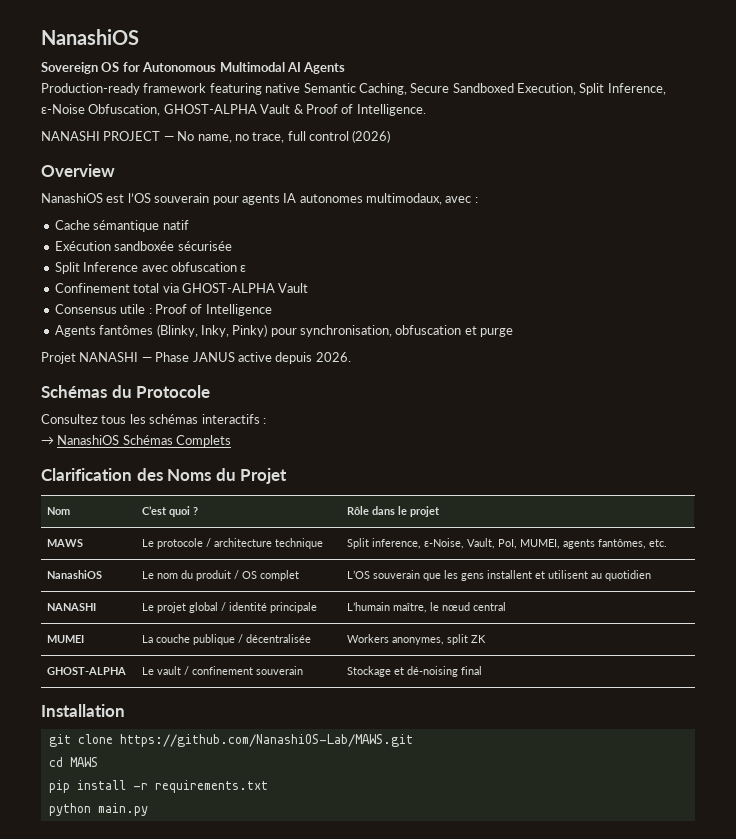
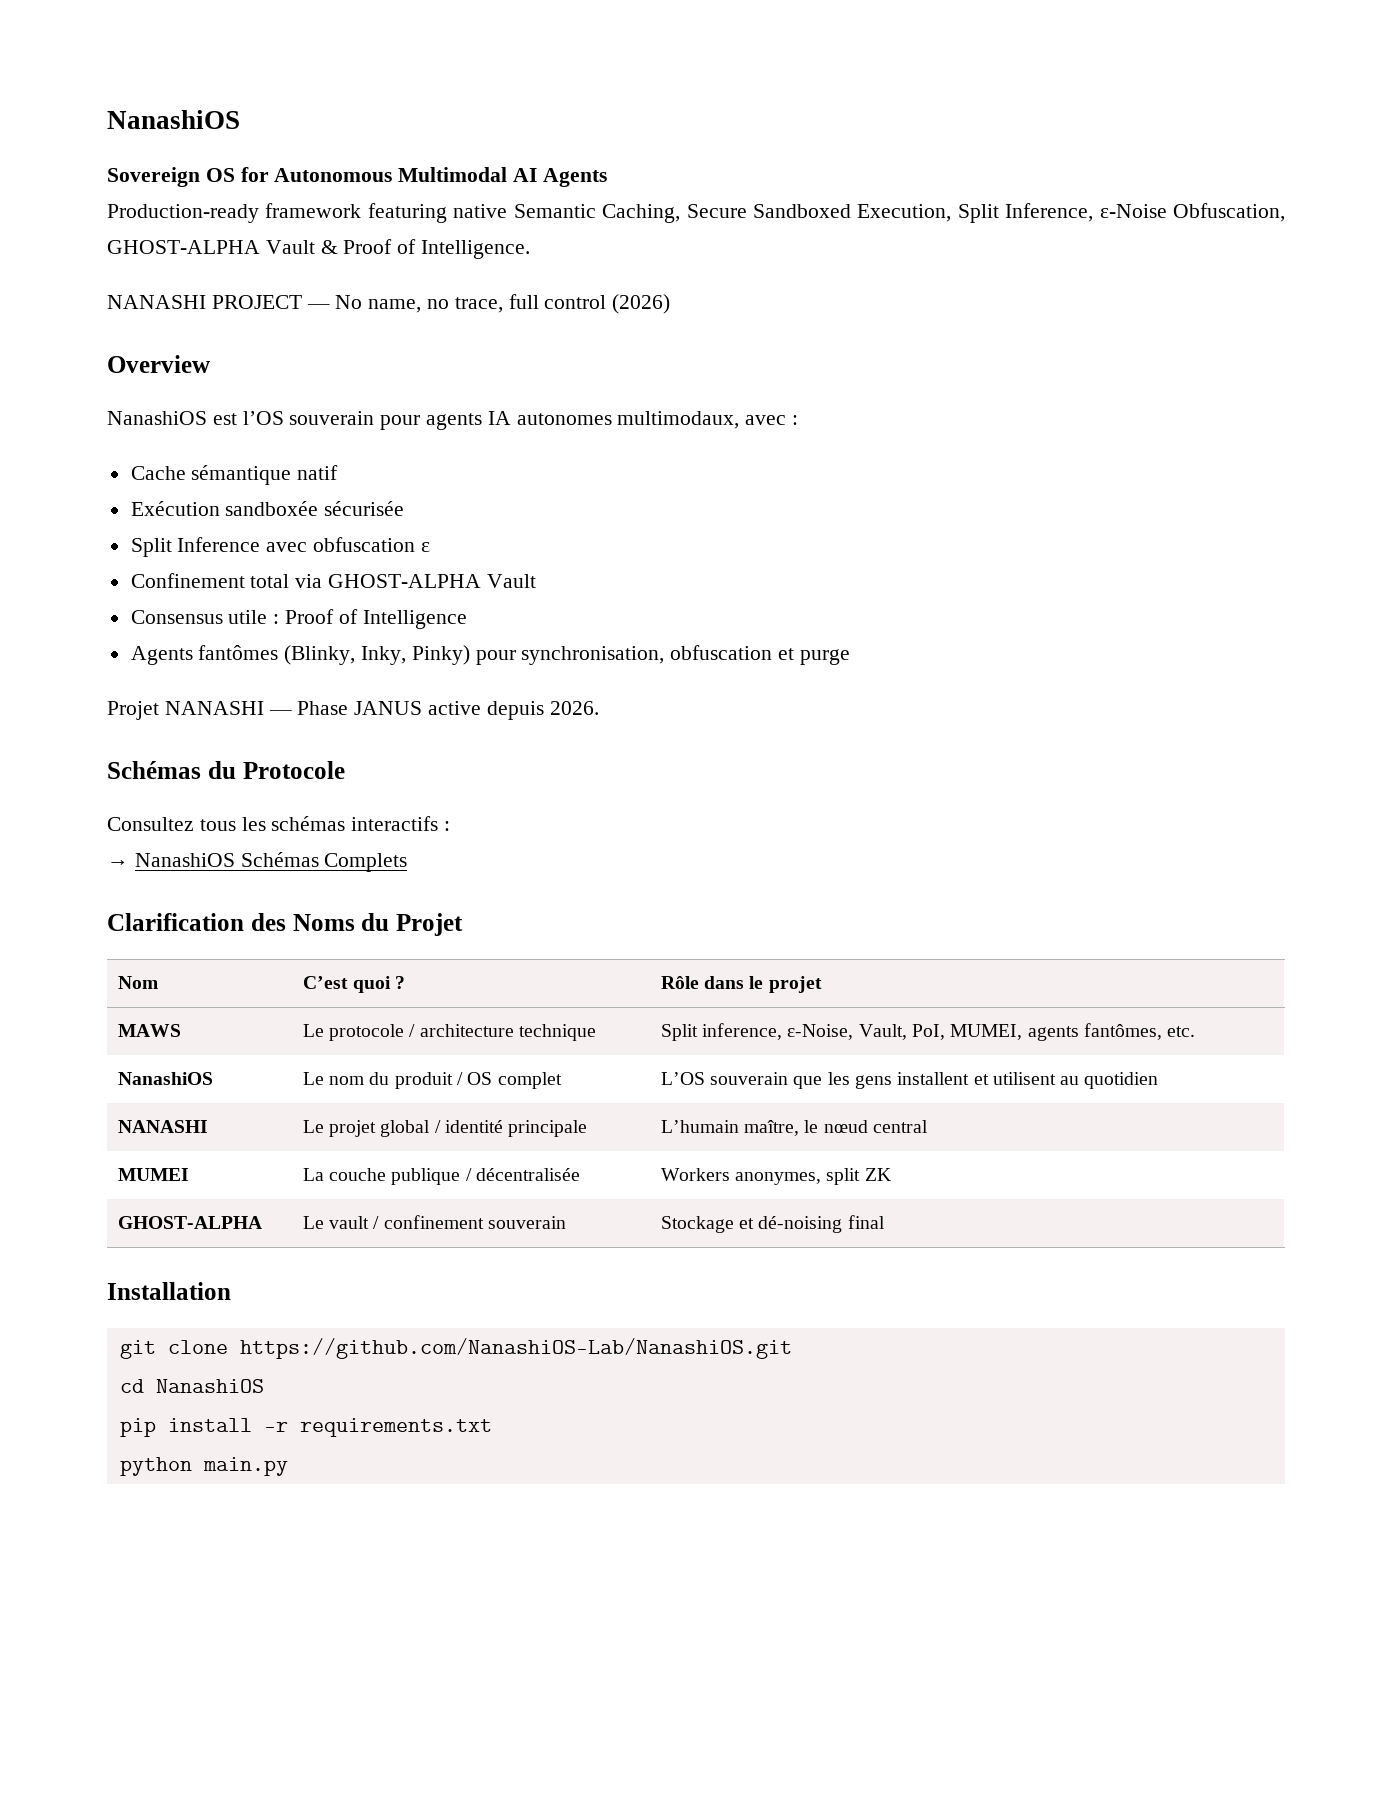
[119,734,413,747] https://github.com/NanashiOS-Lab/MAWS.git -> [239,1338,792,1359] https://github.com/NanashiOS-Lab/NanashiOS.git
[69,757,98,767] MAWS -> [155,1379,264,1393] NanashiOS

